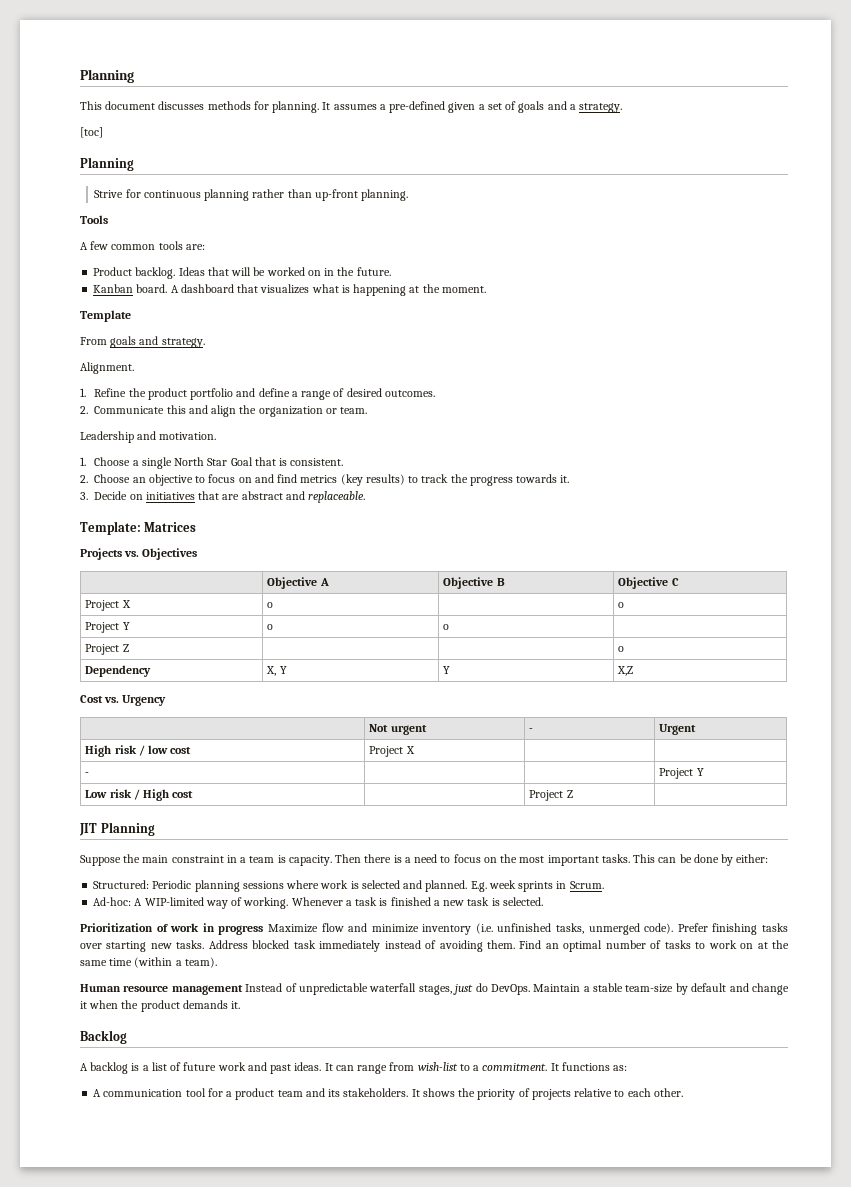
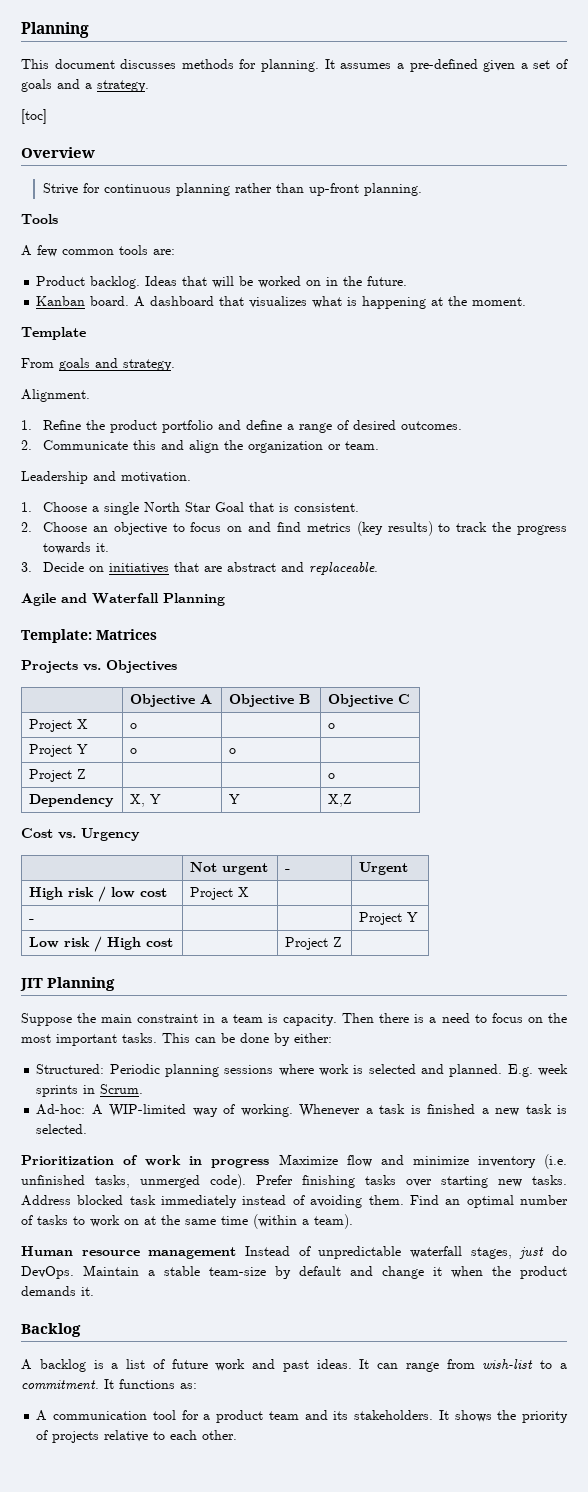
[80,157,134,171] Planning -> [21,147,95,158] Overview
(366, 497) none -> [21,593,225,606] // Agile and Waterfall Planning

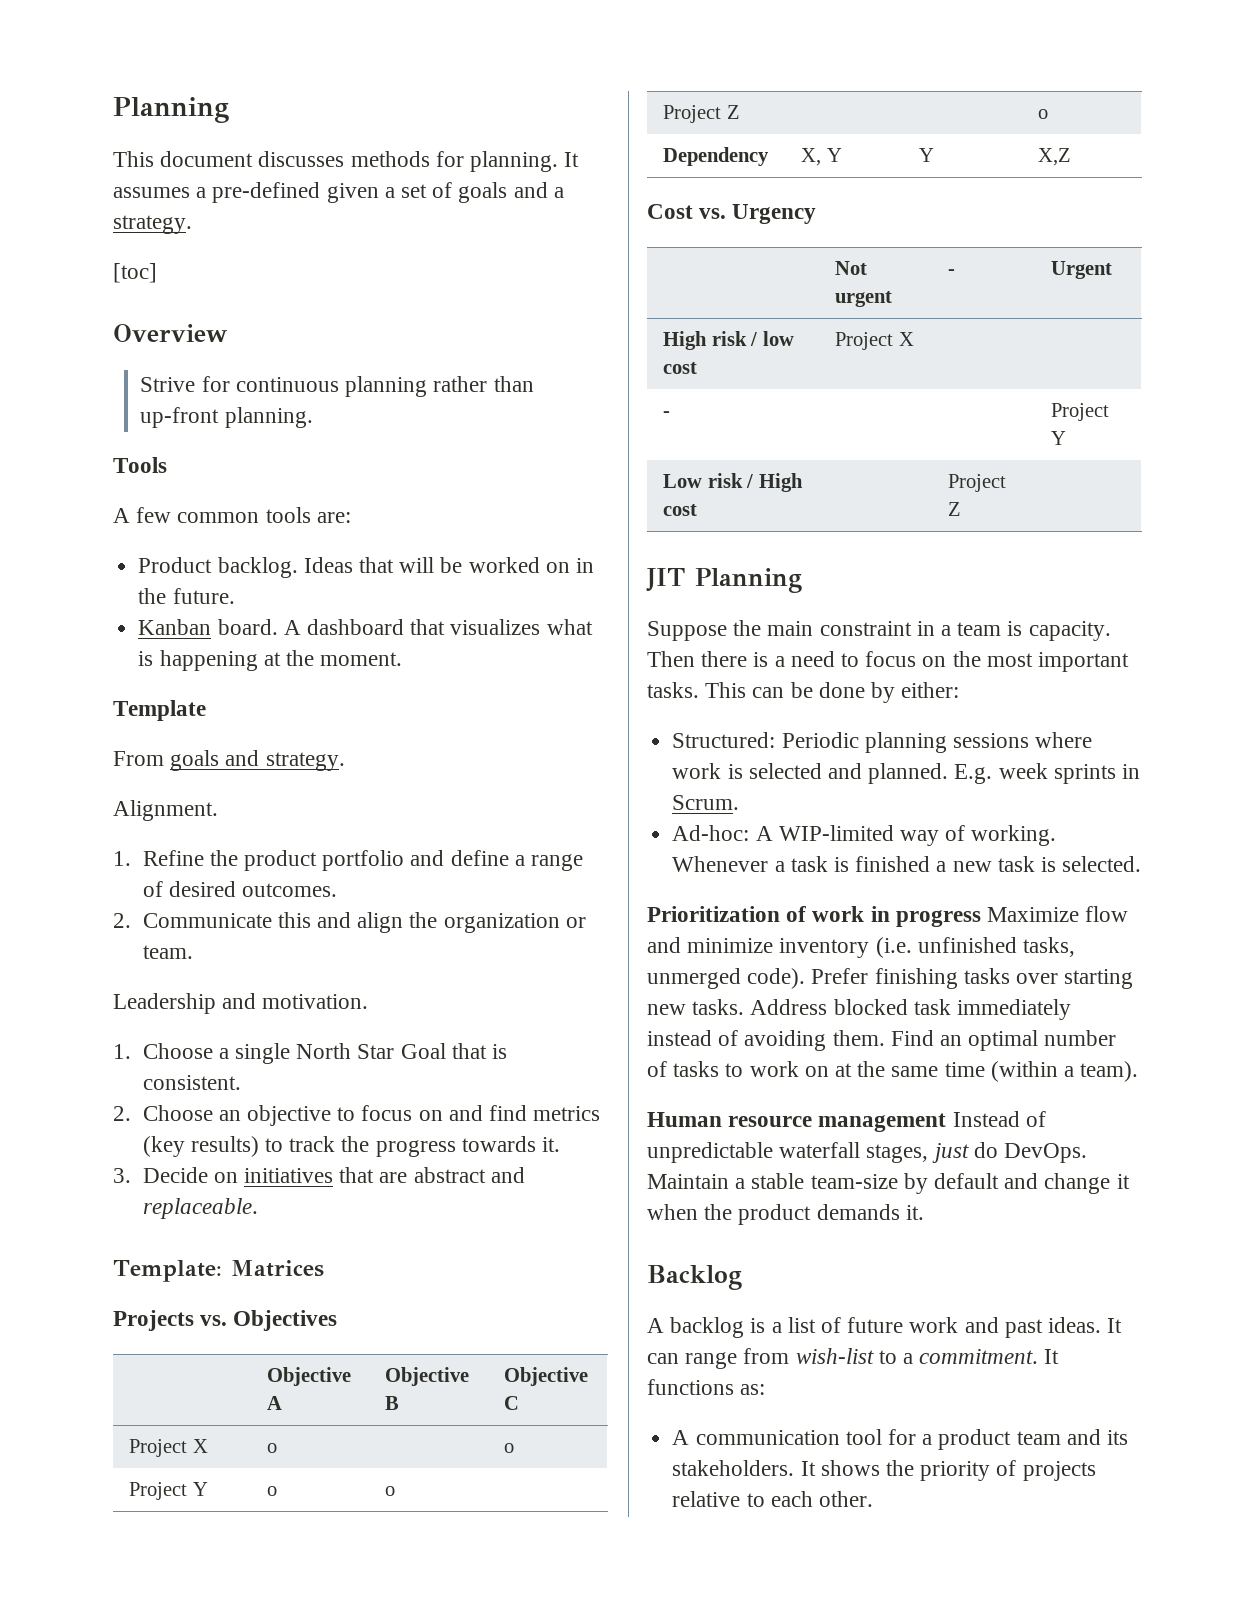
[21,593,225,606] // Agile and Waterfall Planning -> (258, 1208) none

